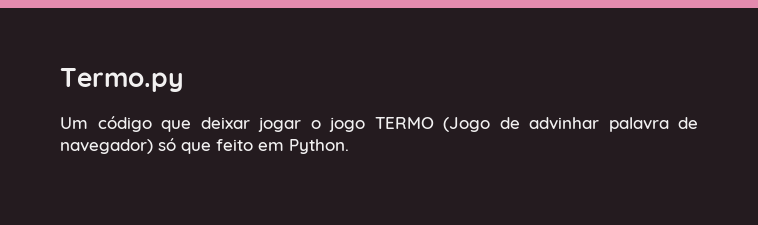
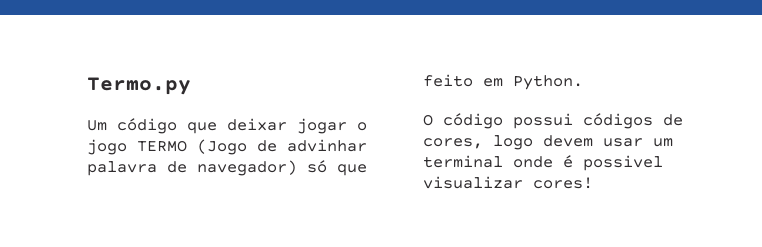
(349, 146) none -> [423,113,683,129] [423,135,673,150] [423,155,663,171] [423,176,593,189] // O código possui códigos de cores, logo devem usar um terminal onde é possivel visualizar cores!

